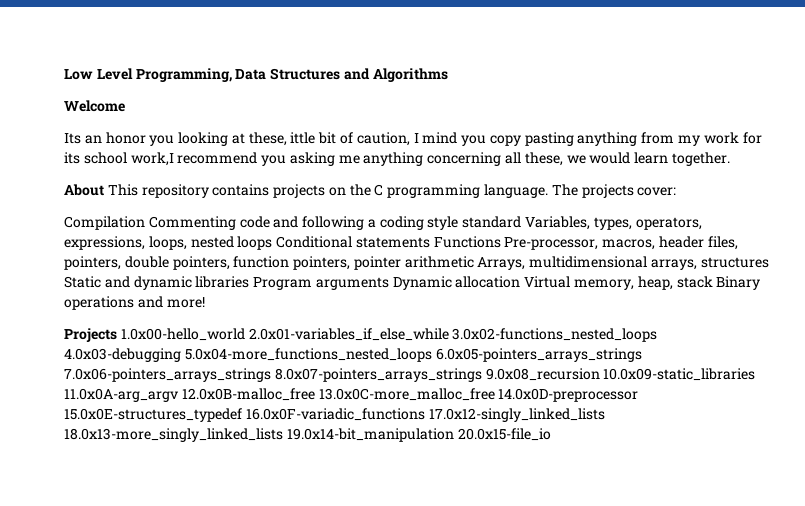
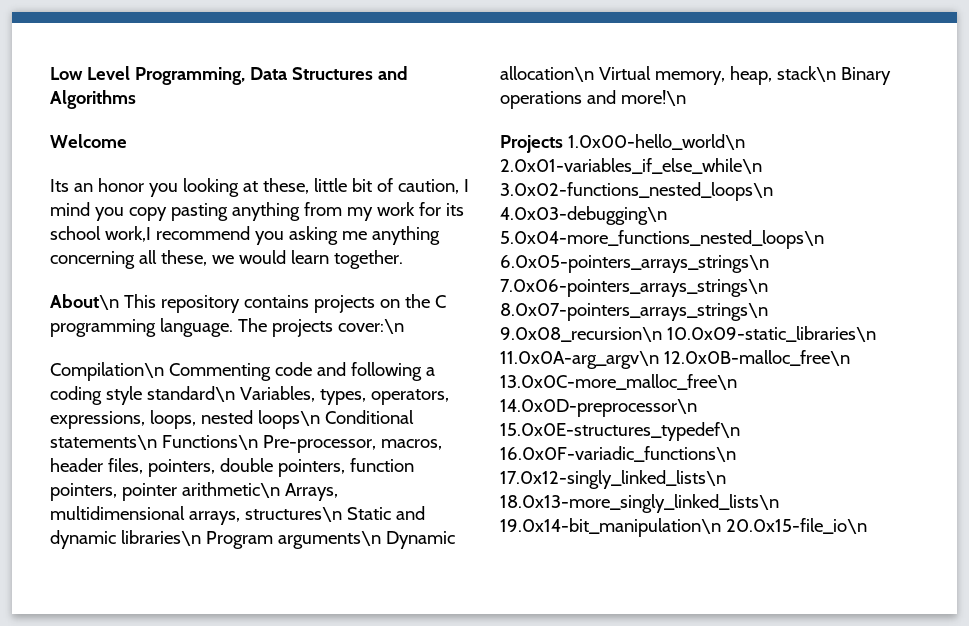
[290,132,316,144] ittle -> [313,178,347,192] little
[64,184,104,196] About -> [50,294,119,310] About\n
[637,187,677,196] [64,216,145,230] cover: // Compilation -> [337,319,404,334] [50,362,164,381] cover:\n // Compilation\n
[462,216,522,228] standard -> [146,386,235,402] standard\n
[237,236,501,250] loops Conditional statements Functions -> [257,410,414,429] [50,435,258,450] loops\n Conditional statements\n Functions\n
[404,256,474,268] arithmetic -> [181,482,280,498] arithmetic\n
[700,257,769,268] structures -> [244,507,342,522] structures\n
[195,276,521,290] libraries Program arguments Dynamic allocation -> [120,530,455,549] [500,66,594,82] libraries\n Program arguments\n Dynamic allocation\n
[676,276,713,288] stack -> [776,66,836,82] stack\n
[166,297,205,308] more! -> [620,90,686,106] more!\n
[120,328,658,342] [64,348,642,362] [64,368,756,382] [64,388,639,402] [64,408,605,422] [64,428,551,442] 1.0x00-hello_world 2.0x01-variables_if_else_while 3.0x02-functions_nested_loops 4.0x03-debugging 5.0x04-more_functions_nested_loops 6.0x05-pointers_arrays_strings 7.0x06-pointers_arrays_strings 8.0x07-pointers_arrays_strings 9.0x08_recursion 10.0x09-static_libraries 11.0x0A-arg_argv 12.0x0B-malloc_free 13.0x0C-more_malloc_free 14.0x0D-preprocessor 15.0x0E-structures_typedef 16.0x0F-variadic_functions 17.0x12-singly_linked_lists 18.0x13-more_singly_linked_lists 19.0x14-bit_manipulation 20.0x15-file_io -> [567,134,745,150] [500,158,762,174] [500,182,773,201] [500,206,667,225] [500,230,824,249] [500,255,769,273] [500,279,768,297] [500,303,768,321] [500,326,876,342] [500,350,850,369] [500,374,737,390] [500,399,697,417] [500,422,740,441] [500,446,736,462] [500,470,726,489] [500,494,779,513] [500,518,867,537] 1.0x00-hello_world\n 2.0x01-variables_if_else_while\n 3.0x02-functions_nested_loops\n 4.0x03-debugging\n 5.0x04-more_functions_nested_loops\n 6.0x05-pointers_arrays_strings\n 7.0x06-pointers_arrays_strings\n 8.0x07-pointers_arrays_strings\n 9.0x08_recursion\n 10.0x09-static_libraries\n 11.0x0A-arg_argv\n 12.0x0B-malloc_free\n 13.0x0C-more_malloc_free\n 14.0x0D-preprocessor\n 15.0x0E-structures_typedef\n 16.0x0F-variadic_functions\n 17.0x12-singly_linked_lists\n 18.0x13-more_singly_linked_lists\n 19.0x14-bit_manipulation\n 20.0x15-file_io\n

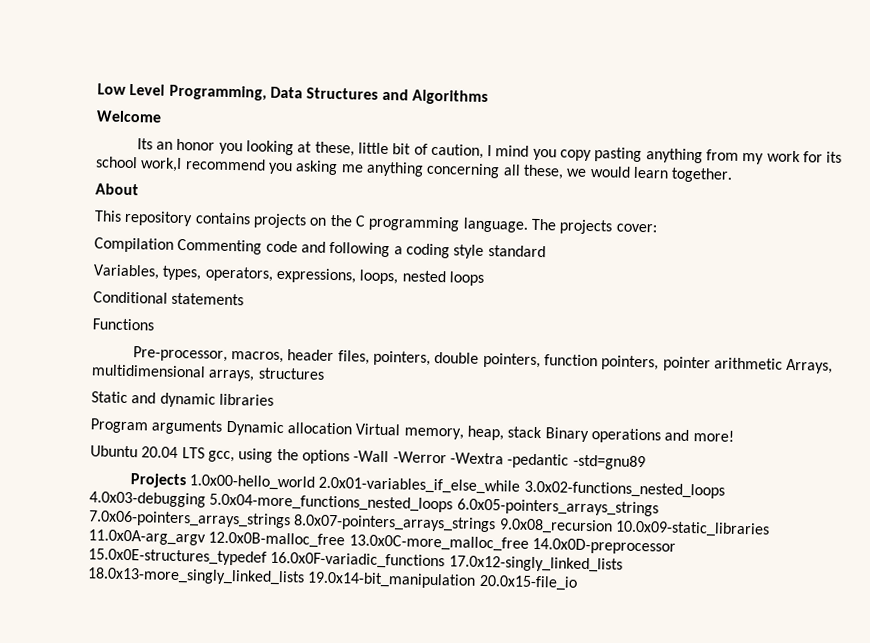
[50,294,119,310] About\n -> [95,183,139,196] About //
[337,319,404,334] [50,362,164,381] cover:\n // Compilation\n -> [615,223,657,233] [94,237,174,253] cover: // Compilation
[146,386,235,402] standard\n -> [487,245,546,258] standard //
[257,410,414,429] [50,435,258,450] loops\n Conditional statements\n Functions\n -> [448,271,484,286] [93,291,245,306] [92,318,154,331] loops // Conditional statements // Functions //
[181,482,280,498] arithmetic\n -> [713,357,783,370] arithmetic
[244,507,342,522] structures\n -> [257,367,325,380] structures //
[120,530,455,549] [500,66,594,82] libraries\n Program arguments\n Dynamic allocation\n -> [218,393,274,406] [90,418,352,437] libraries // Program arguments Dynamic allocation
[776,66,836,82] stack\n -> [507,426,543,439] stack
[620,90,686,106] [500,134,745,153] [500,158,762,174] [500,182,773,201] [500,206,667,225] [500,230,824,249] [500,255,769,273] [500,279,768,297] [500,303,768,321] [500,326,876,342] [500,350,850,369] [500,374,737,390] [500,399,697,417] [500,422,740,441] [500,446,736,462] [500,470,726,489] [500,494,779,513] [500,518,867,537] more!\n // Projects 1.0x00-hello_world\n 2.0x01-variables_if_else_while\n 3.0x02-functions_nested_loops\n 4.0x03-debugging\n 5.0x04-more_functions_nested_loops\n 6.0x05-pointers_arrays_strings\n 7.0x06-pointers_arrays_strings\n 8.0x07-pointers_arrays_strings\n 9.0x08_recursion\n 10.0x09-static_libraries\n 11.0x0A-arg_argv\n 12.0x0B-malloc_free\n 13.0x0C-more_malloc_free\n 14.0x0D-preprocessor\n 15.0x0E-structures_typedef\n 16.0x0F-variadic_functions\n 17.0x12-singly_linked_lists\n 18.0x13-more_singly_linked_lists\n 19.0x14-bit_manipulation\n 20.0x15-file_io\n -> [692,430,734,442] [90,445,646,471] [129,473,725,499] [89,491,659,517] [88,510,770,538] [88,529,676,555] [88,548,623,573] [87,567,578,591] more! // Ubuntu 20.04 LTS gcc, using the options -Wall -Werror -Wextra -pedantic -std=gnu89 // Projects 1.0x00-hello_world 2.0x01-variables_if_else_while 3.0x02-functions_nested_loops 4.0x03-debugging 5.0x04-more_functions_nested_loops 6.0x05-pointers_arrays_strings 7.0x06-pointers_arrays_strings 8.0x07-pointers_arrays_strings 9.0x08_recursion 10.0x09-static_libraries 11.0x0A-arg_argv 12.0x0B-malloc_free 13.0x0C-more_malloc_free 14.0x0D-preprocessor 15.0x0E-structures_typedef 16.0x0F-variadic_functions 17.0x12-singly_linked_lists 18.0x13-more_singly_linked_lists 19.0x14-bit_manipulation 20.0x15-file_io

